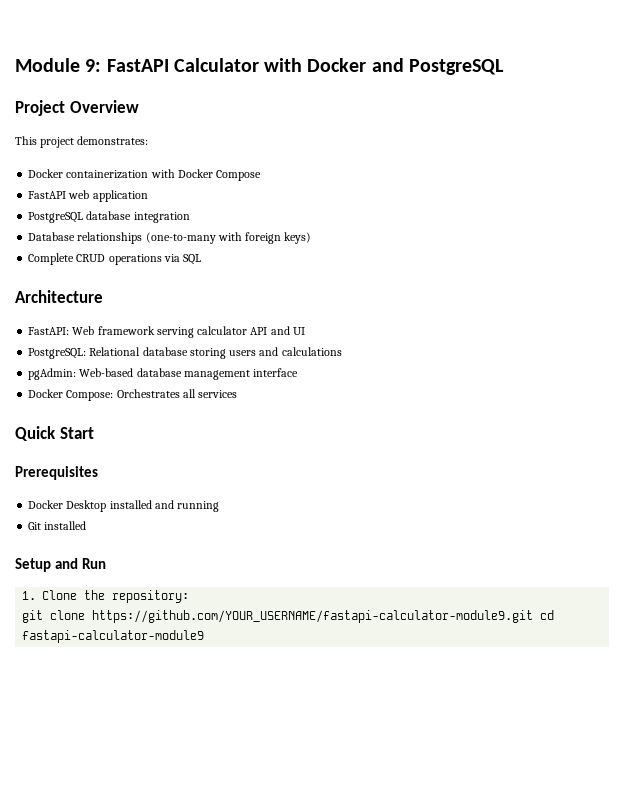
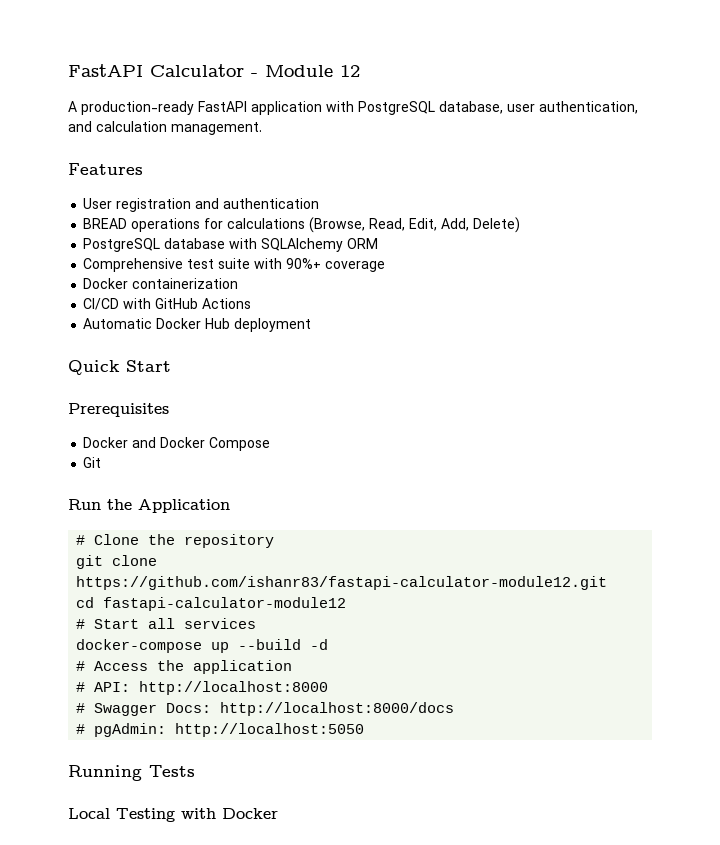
[15,58,504,75] [15,100,139,116] [15,136,149,148] [28,169,262,181] [28,190,148,202] [28,211,190,223] [28,232,312,244] [28,253,202,265] [15,290,103,303] [28,326,305,338] [28,347,342,359] [28,368,299,380] [28,389,238,401] [15,426,94,441] [15,466,98,480] [28,500,220,512] [28,521,87,530] [15,558,106,572] [22,591,37,600] Module 9: FastAPI Calculator with Docker and PostgreSQL // Project Overview // This project demonstrates: // Docker containerization with Docker Compose // FastAPI web application // PostgreSQL database integration // Database relationships (one-to-many with foreign keys) // Complete CRUD operations via SQL // Architecture // FastAPI: Web framework serving calculator API and UI // PostgreSQL: Relational database storing users and calculations // pgAdmin: Web-based database management interface // Docker Compose: Orchestrates all services // Quick Start // Prerequisites // Docker Desktop installed and running // Git installed // Setup and Run // 1. -> [68,64,360,77] [68,101,638,115] [68,121,262,135] [68,163,143,175] [83,198,320,212] [83,217,521,233] [83,238,379,252] [83,258,386,272] [83,278,239,289] [83,298,252,310] [83,318,312,332] [68,360,171,375] [68,403,169,417] [83,437,271,451] [83,457,102,468] [68,499,230,513] [76,535,86,545] FastAPI Calculator - Module 12 // A production-ready FastAPI application with PostgreSQL database, user authentication, and calculation management. // Features // User registration and authentication // BREAD operations for calculations (Browse, Read, Edit, Add, Delete) // PostgreSQL database with SQLAlchemy ORM // Comprehensive test suite with 90%+ coverage // Docker containerization // CI/CD with GitHub Actions // Automatic Docker Hub deployment // Quick Start // Prerequisites // Docker and Docker Compose // Git // Run the Application // #
[112,590,190,603] repository: -> [184,534,275,548] repository
[92,610,555,623] [22,630,205,643] https://github.com/YOUR_USERNAME/fastapi-calculator-module9.git cd fastapi-calculator-module9 -> [76,576,608,590] [76,597,347,611] [76,618,257,629] [76,639,329,653] [76,660,293,674] [76,681,329,695] [76,702,455,716] [76,723,365,737] [68,765,195,781] [68,808,278,822] https://github.com/ishanr83/fastapi-calculator-module12.git // cd fastapi-calculator-module12 // # Start all services // docker-compose up --build -d // # Access the application // # API: http://localhost:8000 // # Swagger Docs: http://localhost:8000/docs // # pgAdmin: http://localhost:5050 // Running Tests // Local Testing with Docker

